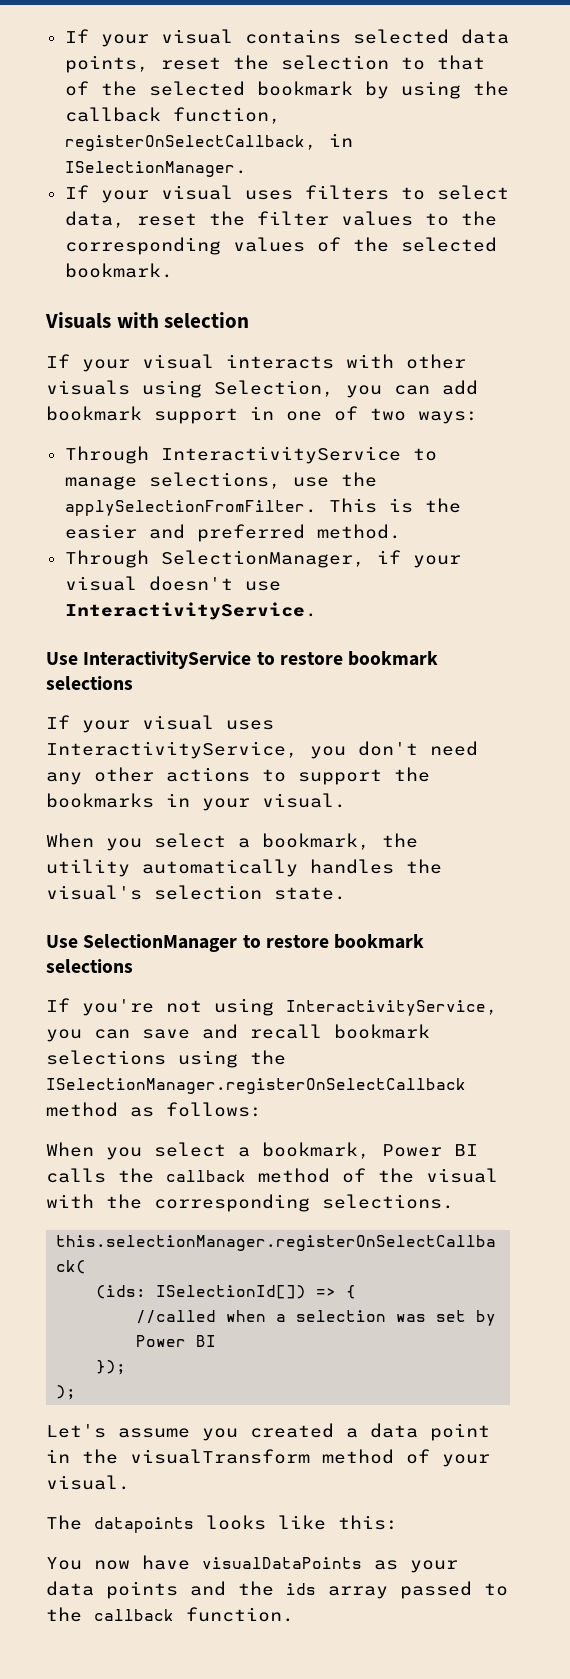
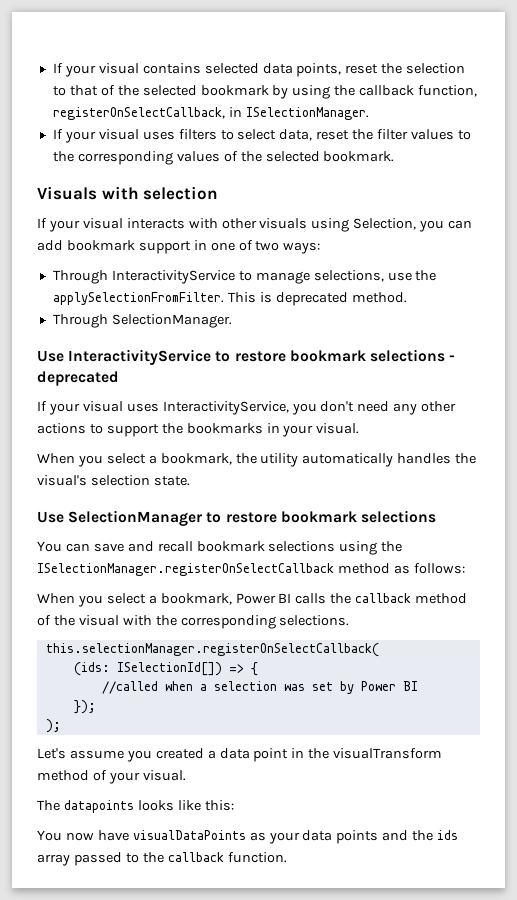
[424,498,461,513] [64,524,401,542] [64,550,461,568] [64,576,281,591] [64,602,317,620] the easier and preferred method. // Through SelectionManager, if your visual doesn't use InteractivityService. -> [275,292,407,306] [52,314,232,328] deprecated method. // Through SelectionManager.
(133, 683) none -> [449,355,456,361] [37,371,119,386] - deprecated
[46,998,498,1016] [46,1029,82,1042] If you're not using InteractivityService, you -> [37,541,62,552] You

